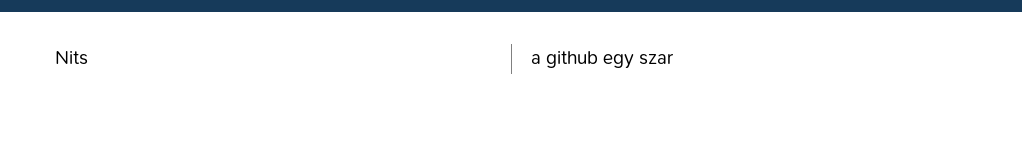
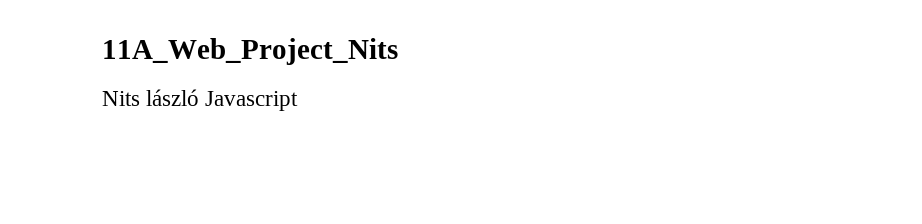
(55, 58) none -> [102,38,398,65] 11A_Web_Project_Nits //
[531,51,675,69] // a github egy szar -> [146,89,299,111] lászló Javascript

